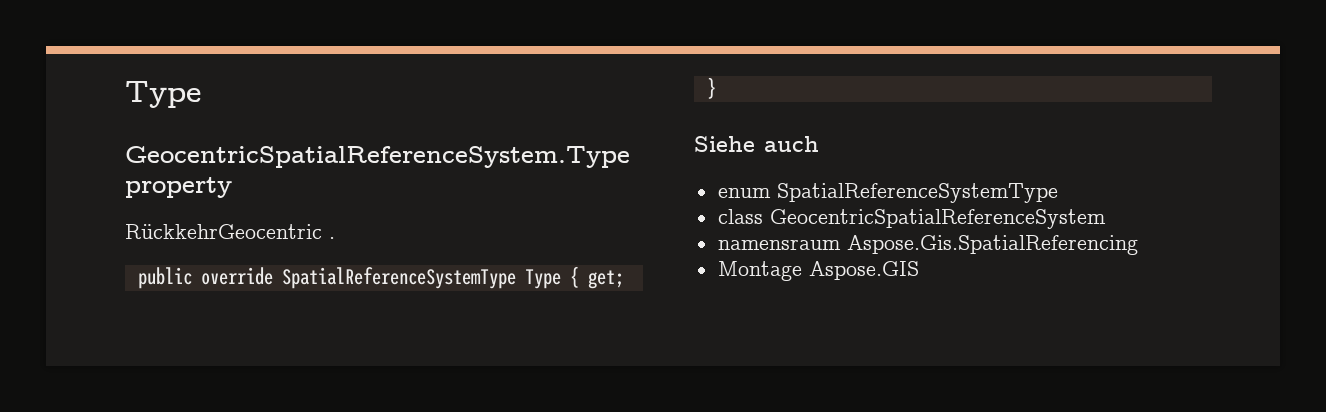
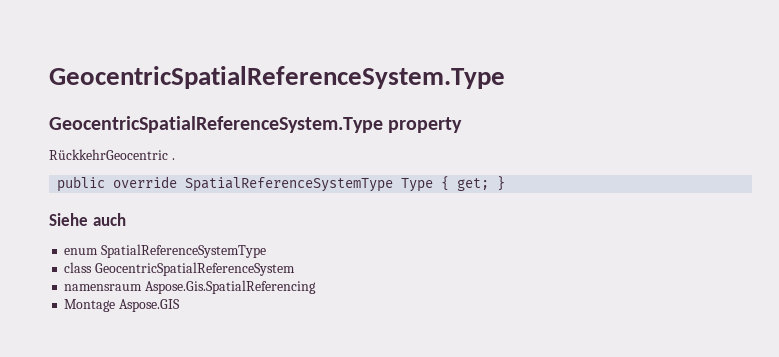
[125,81,201,108] Type -> [49,66,505,89] GeocentricSpatialReferenceSystem.Type

